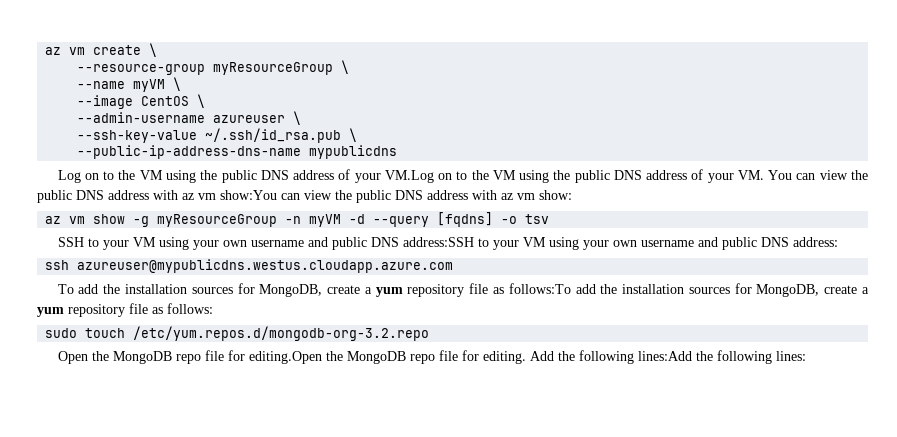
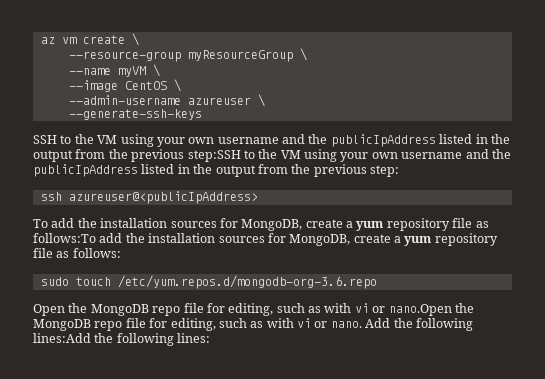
[77,128,358,143] [77,145,398,159] [57,169,869,183] [37,190,572,203] [45,212,550,227] --ssh-key-value ~/.ssh/id_rsa.pub \ // --public-ip-address-dns-name mypublicdns // Log on to the VM using the public DNS address of your VM.Log on to the VM using the public DNS address of your VM. You can view the public DNS address with az vm show:You can view the public DNS address with az vm show: // az vm show -g myResourceGroup -n myVM -d --query [fqdns] -o tsv -> [68,109,202,120] --generate-ssh-keys
[102,237,838,250] your VM using your own username and public DNS address:SSH to your VM using your own username and public DNS address: -> [74,134,510,147] [33,149,511,162] [33,164,399,177] the VM using your own username and the publicIpAddress listed in the output from the previous step:SSH to the VM using your own username and the publicIpAddress listed in the output from the previous step:
[77,259,454,273] azureuser@mypublicdns.westus.cloudapp.azure.com -> [68,191,258,204] azureuser@<publicIpAddress>
[133,326,430,341] /etc/yum.repos.d/mongodb-org-3.2.repo -> [117,275,377,289] /etc/yum.repos.d/mongodb-org-3.6.repo
[248,350,526,364] editing.Open the MongoDB repo file for editing. -> [228,303,474,316] [33,318,362,331] editing, such as with vi or nano.Open the MongoDB repo file for editing, such as with vi or nano.

